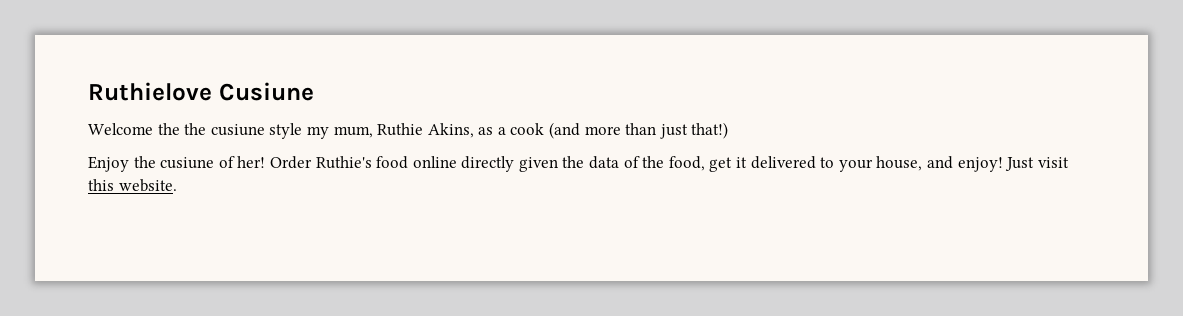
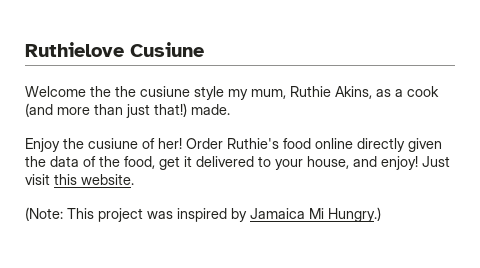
(729, 130) none -> [191,104,230,115] made.
(177, 185) none -> [25,207,381,222] // (Note: This project was inspired by Jamaica Mi Hungry.)

